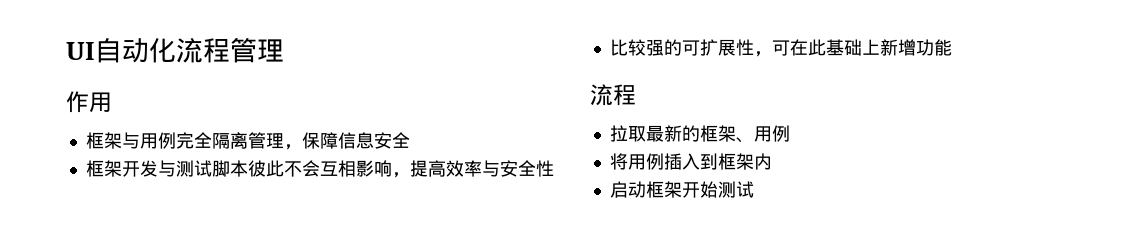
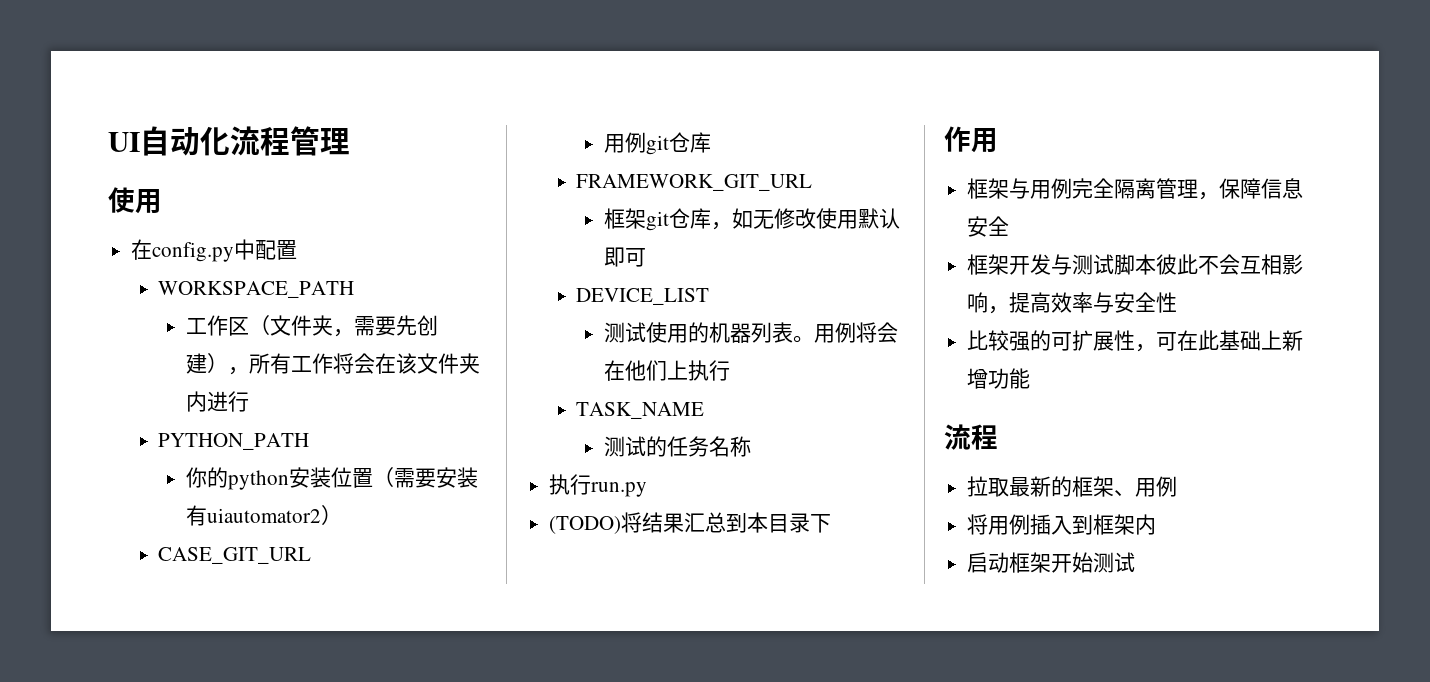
(284, 50) none -> [108,187,162,214] [131,239,298,262] [158,281,355,298] [185,315,438,337] [185,353,480,375] [185,391,249,412] [158,433,310,450] [185,467,478,490] [185,505,342,526] [158,547,312,564] [603,132,711,155] [576,174,813,191] [603,208,900,231] [603,247,646,267] [576,288,710,305] [603,322,898,343] [603,360,730,381] [576,402,705,419] [603,436,751,457] [549,474,648,497] [549,512,832,534] // 使用 // 在config.py中配置 // WORKSPACE_PATH // 工作区（文件夹，需要先创建），所有工作将会在该文件夹内进行 // PYTHON_PATH // 你的python安装位置（需要安装有uiautomator2） // CASE_GIT_URL // 用例git仓库 // FRAMEWORK_GIT_URL // 框架git仓库，如无修改使用默认即可 // DEVICE_LIST // 测试使用的机器列表。用例将会在他们上执行 // TASK_NAME // 测试的任务名称 // 执行run.py // (TODO)将结果汇总到本目录下

